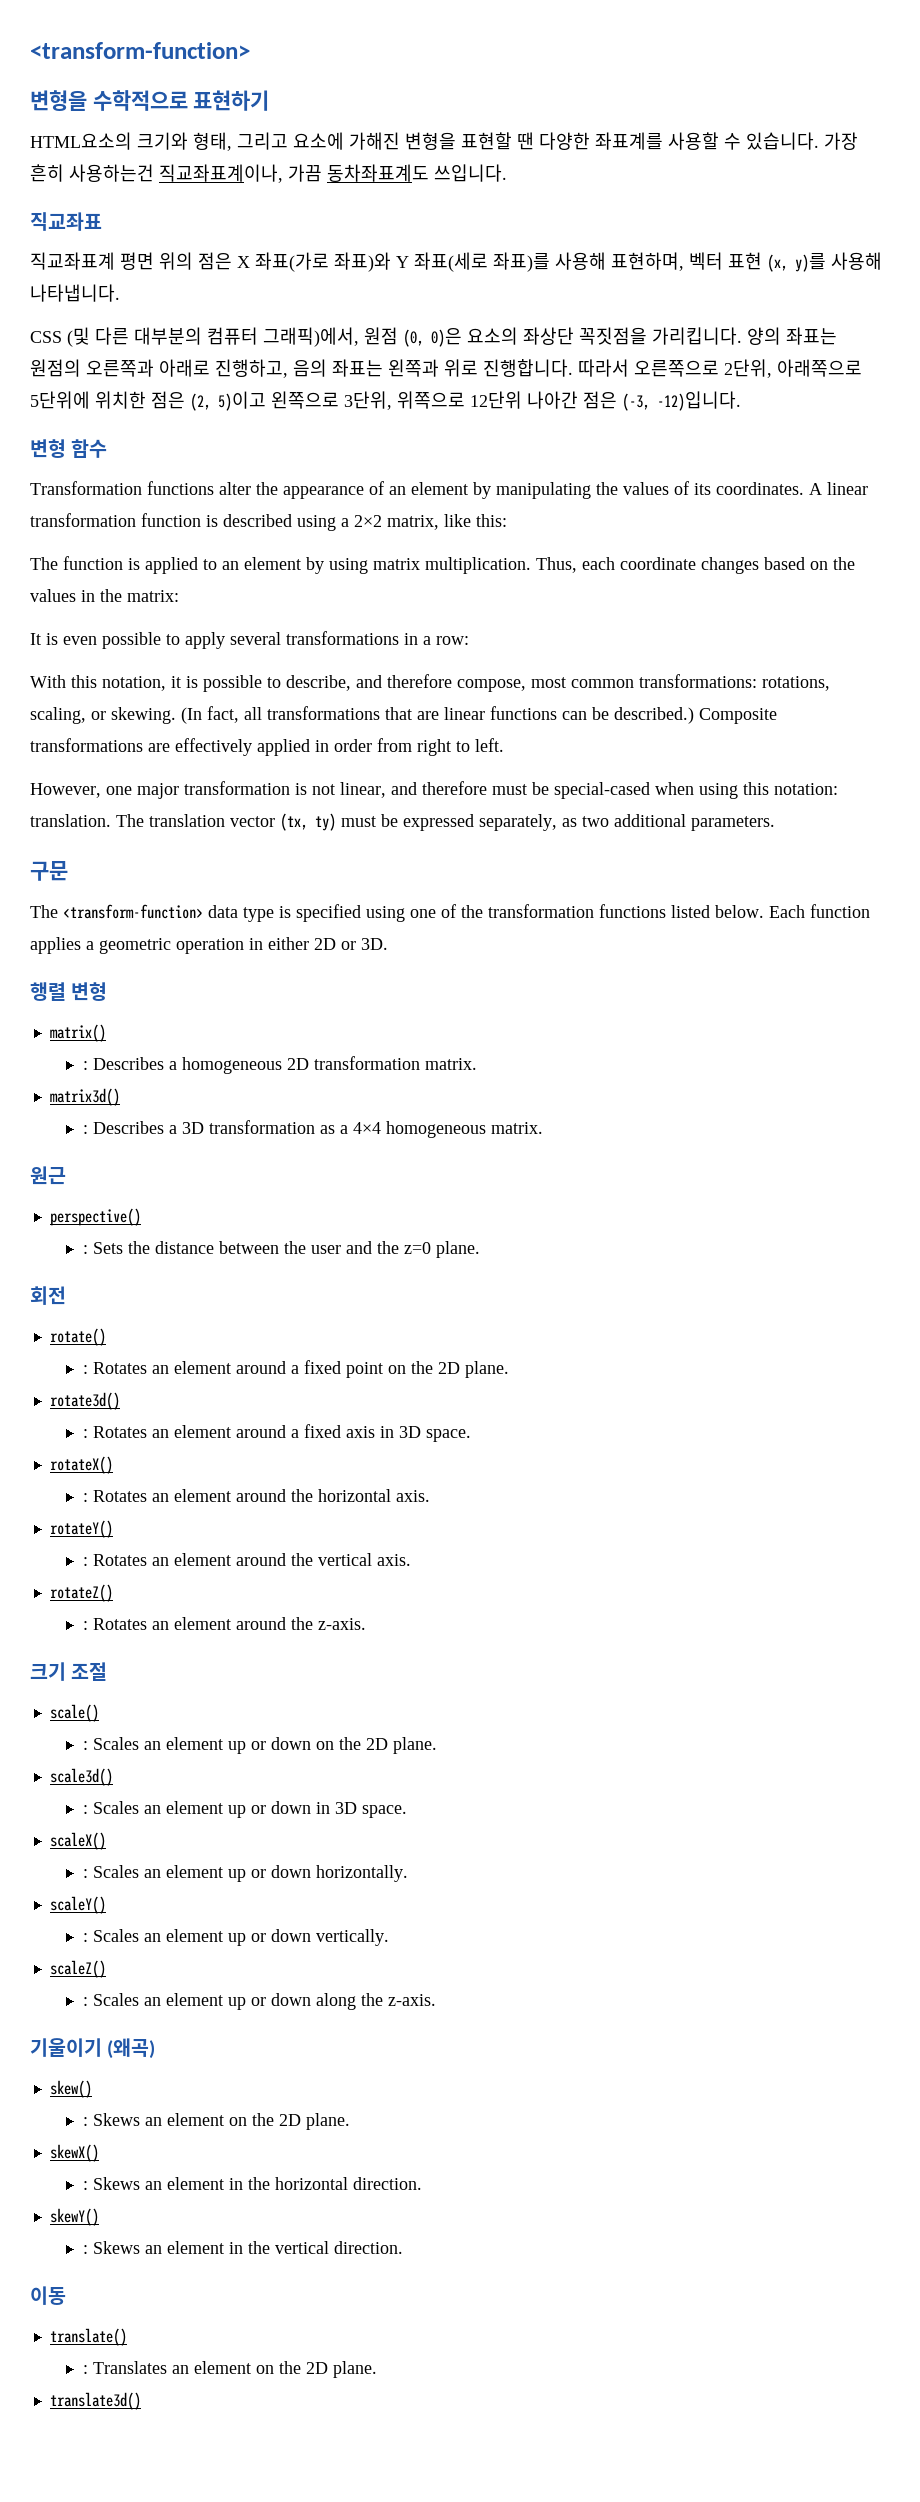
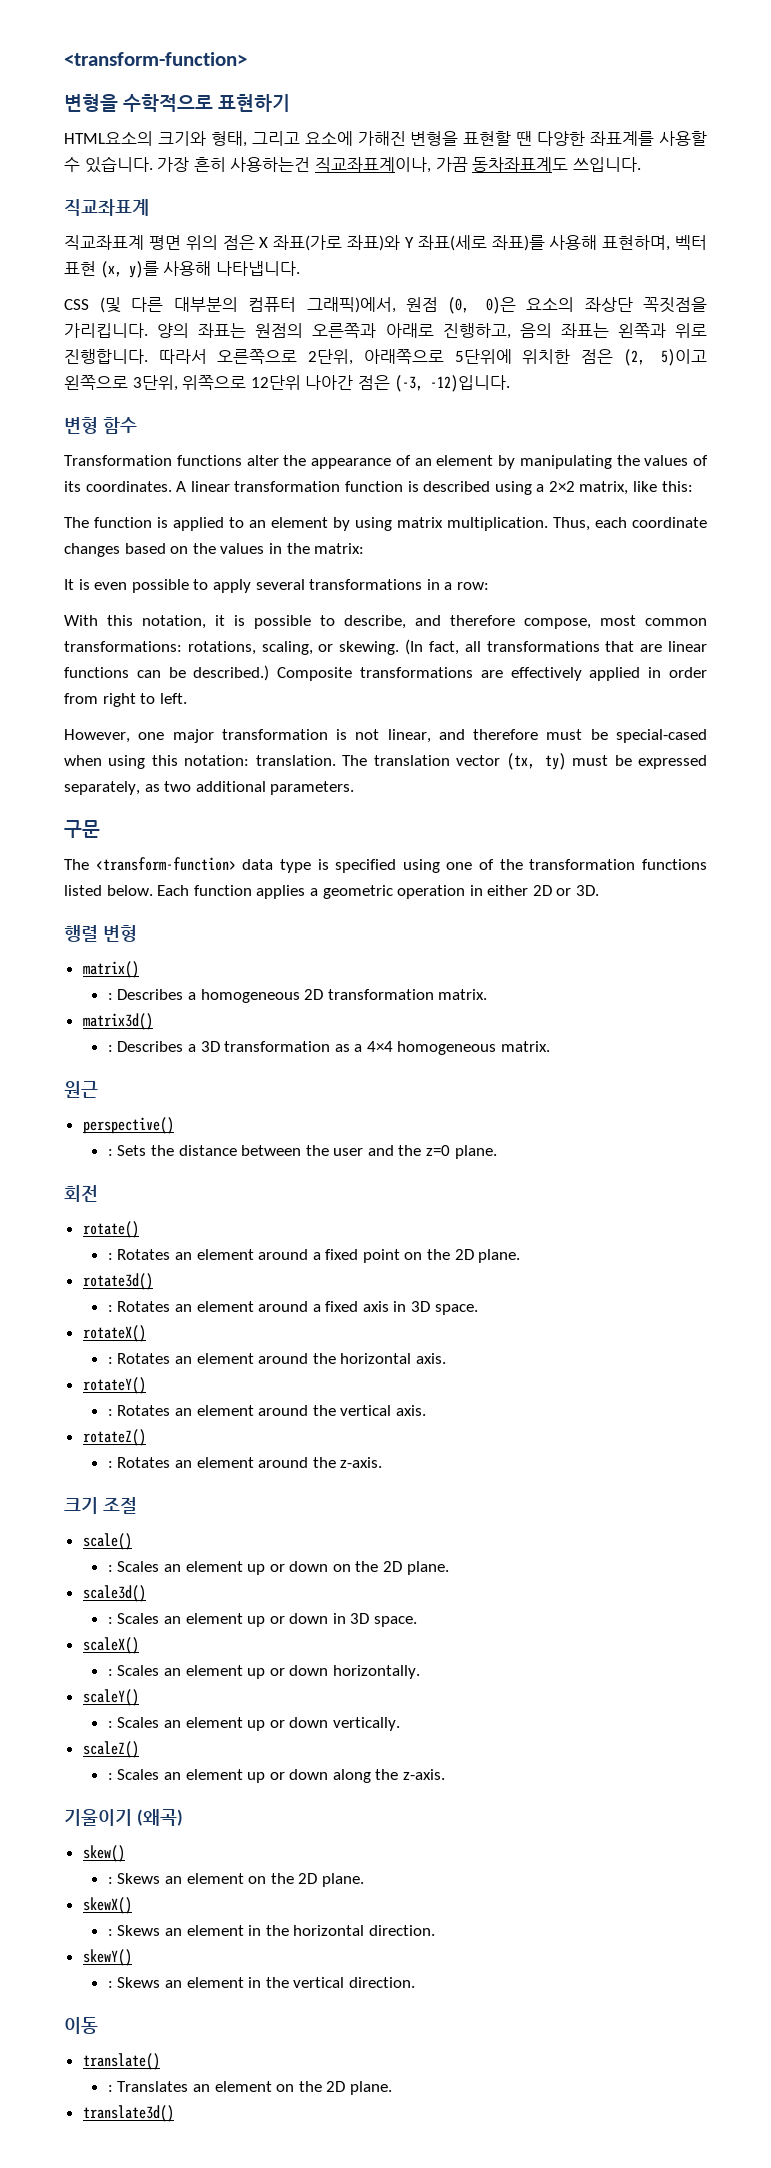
[30,212,102,231] 직교좌표 -> [64,199,149,216] 직교좌표계

